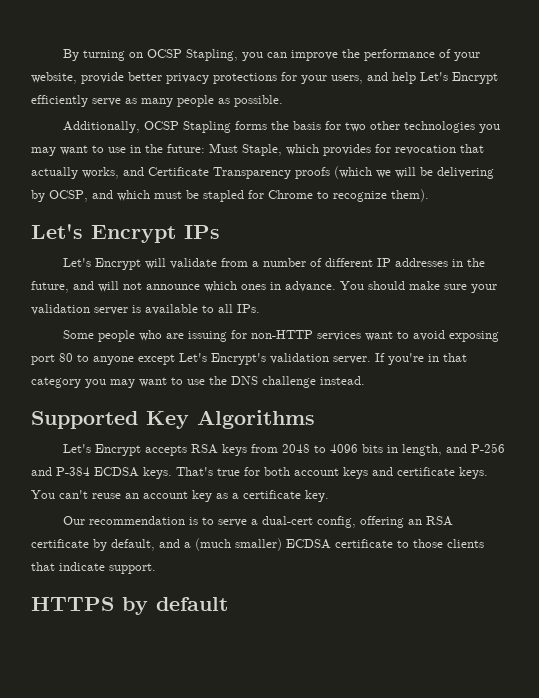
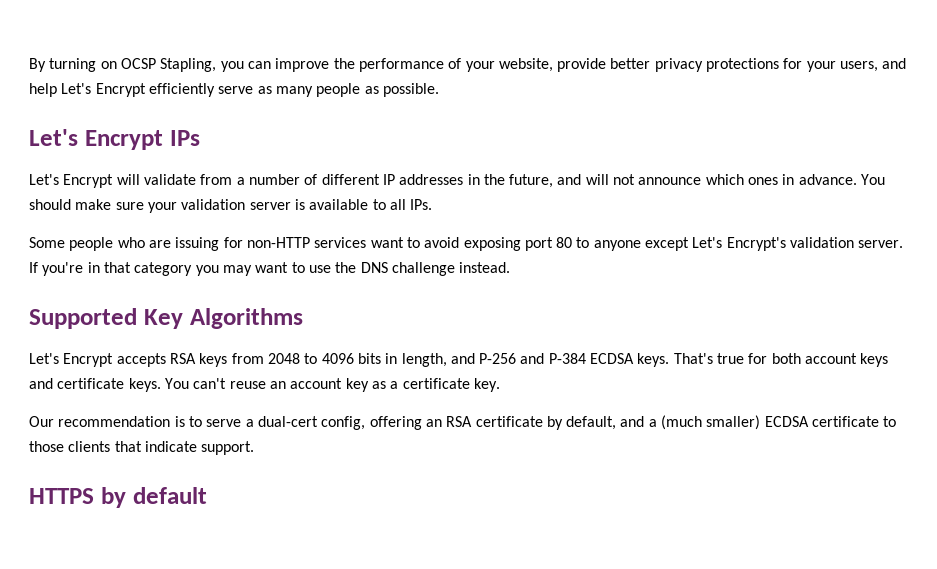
[63,121,501,133] [31,143,484,156] [31,166,494,179] [31,189,429,202] // Additionally, OCSP Stapling forms the basis for two other technologies you may want to use in the future: Must Staple, which provides for revocation that actually works, and Certificate Transparency proofs (which we will be delivering by OCSP, and which must be stapled for Chrome to recognize them). -> (439, 90) none

